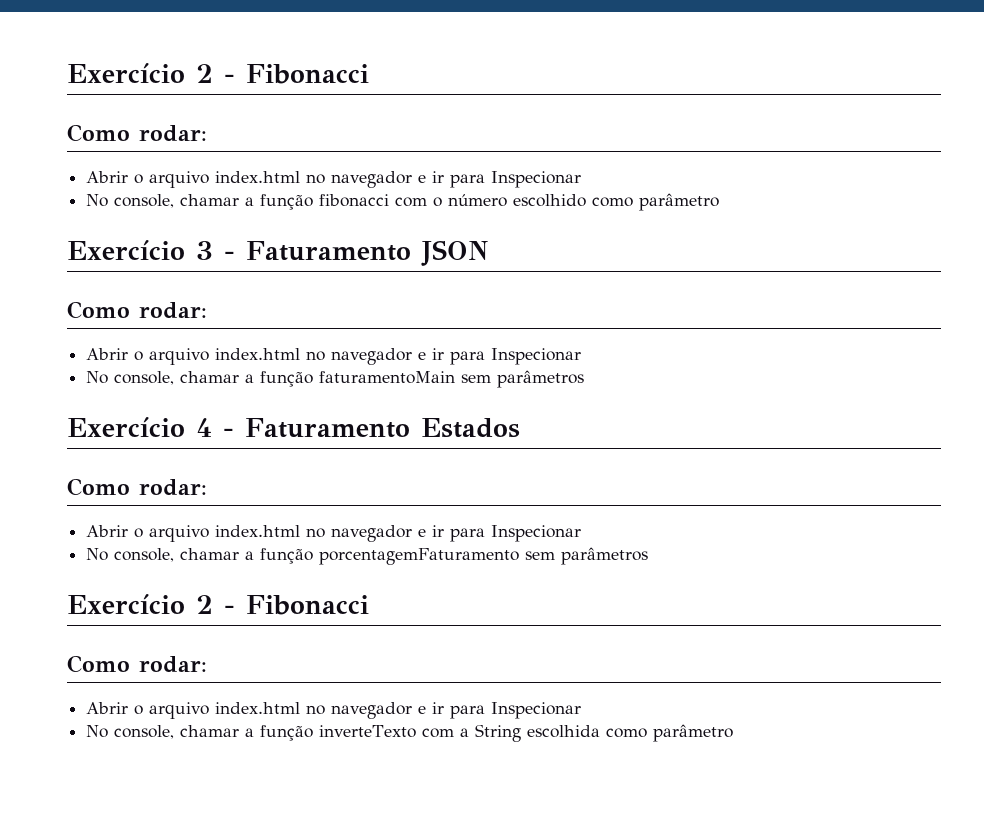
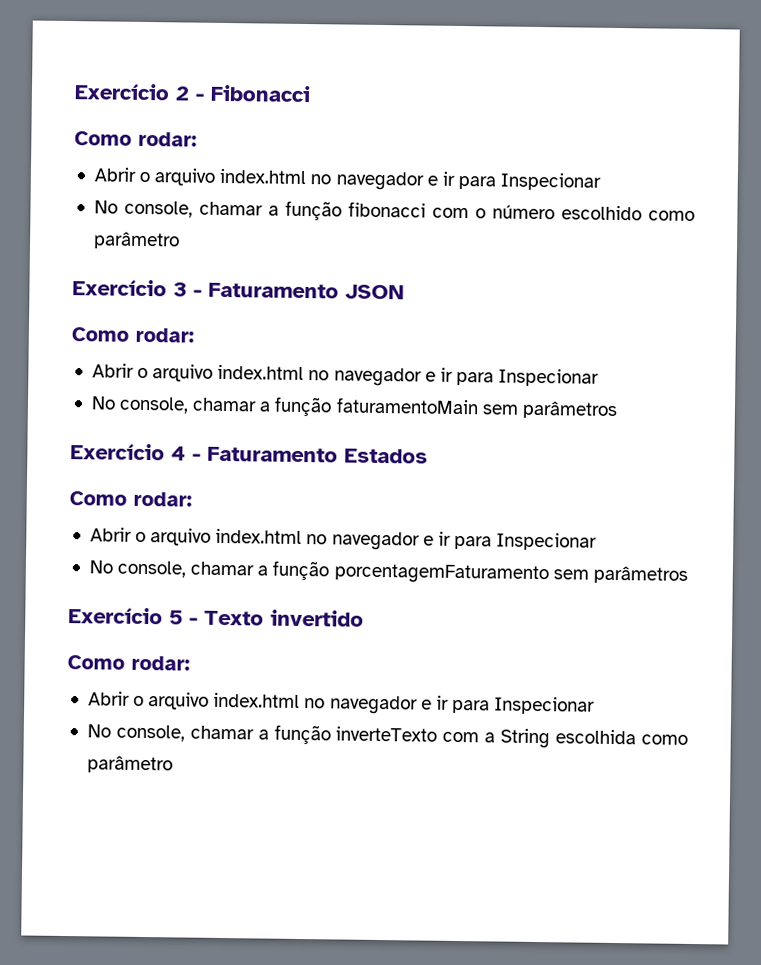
[196,595,369,615] 2 - Fibonacci -> [169,609,364,627] 5 - Texto invertido

